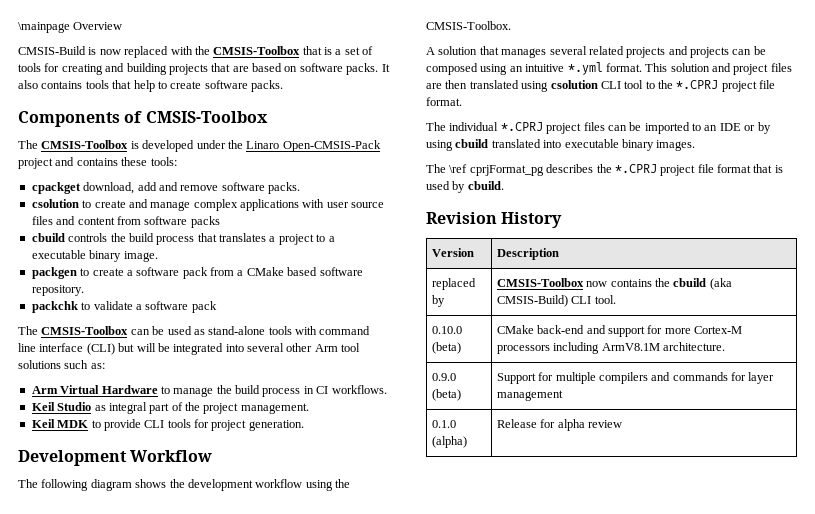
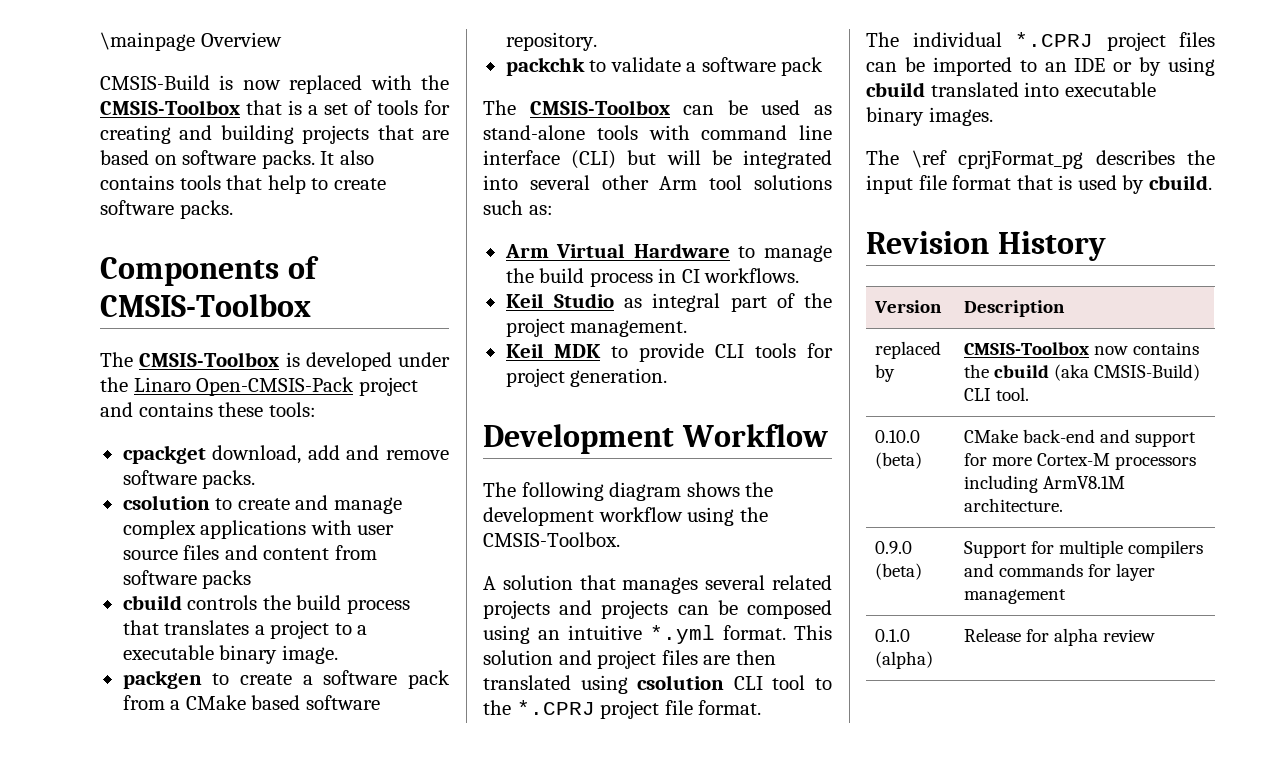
[614,164,696,176] *.CPRJ project -> [866,175,913,194] input

